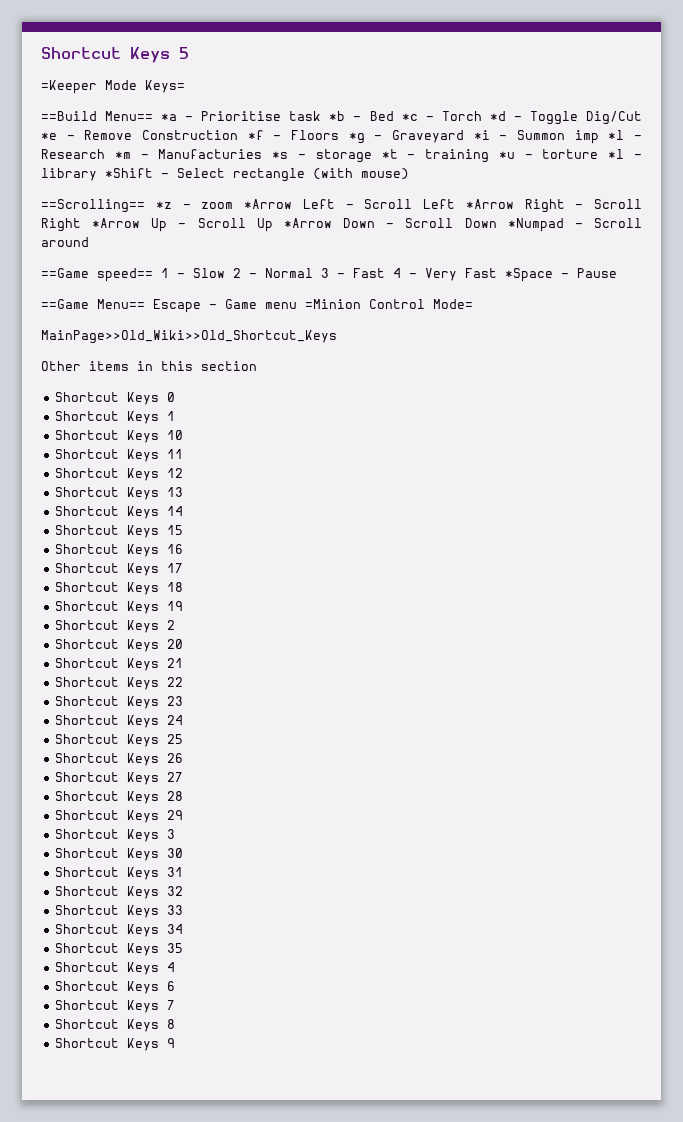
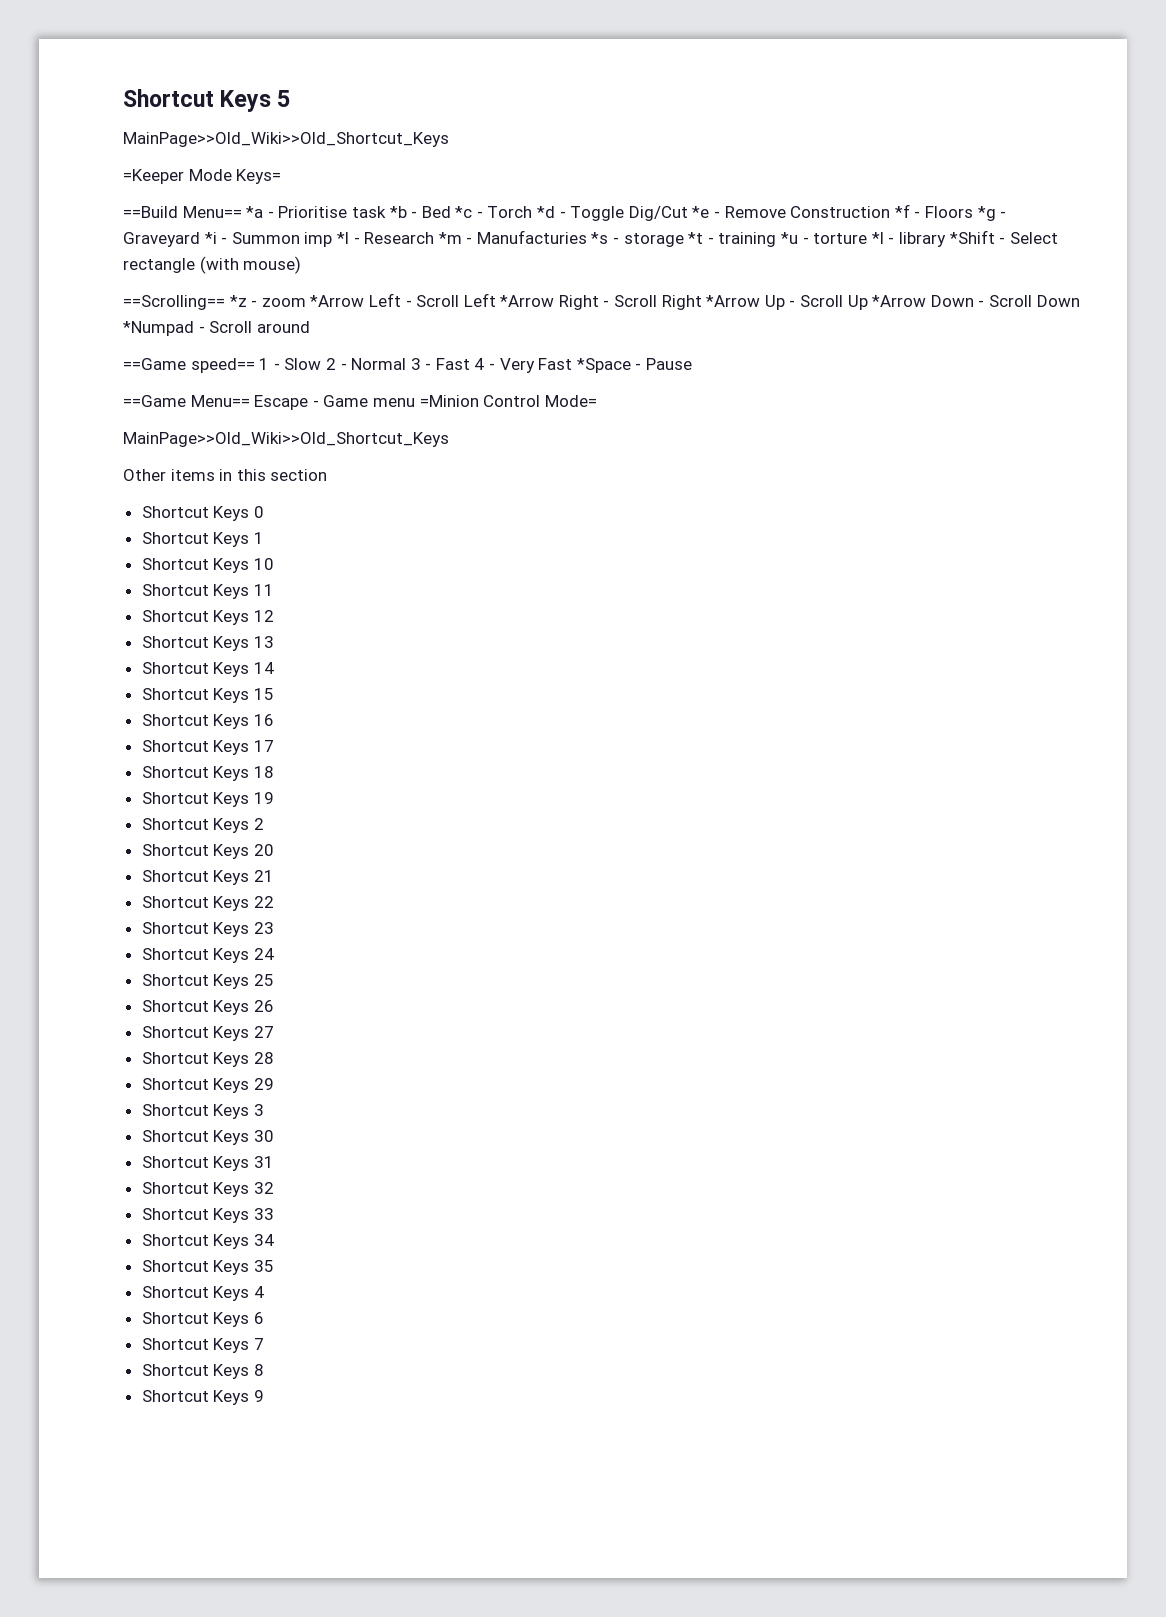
(189, 53) none -> [123,132,449,147] // MainPage>>Old_Wiki>>Old_Shortcut_Keys

